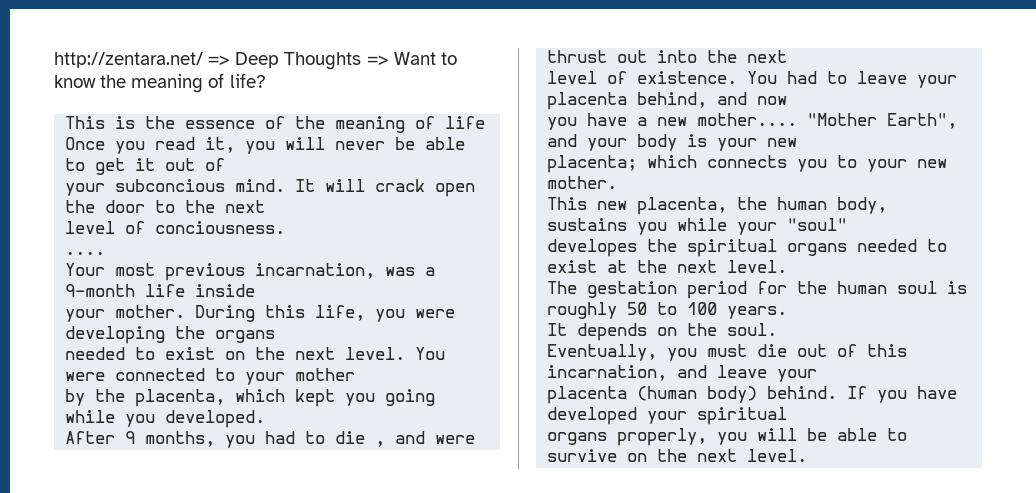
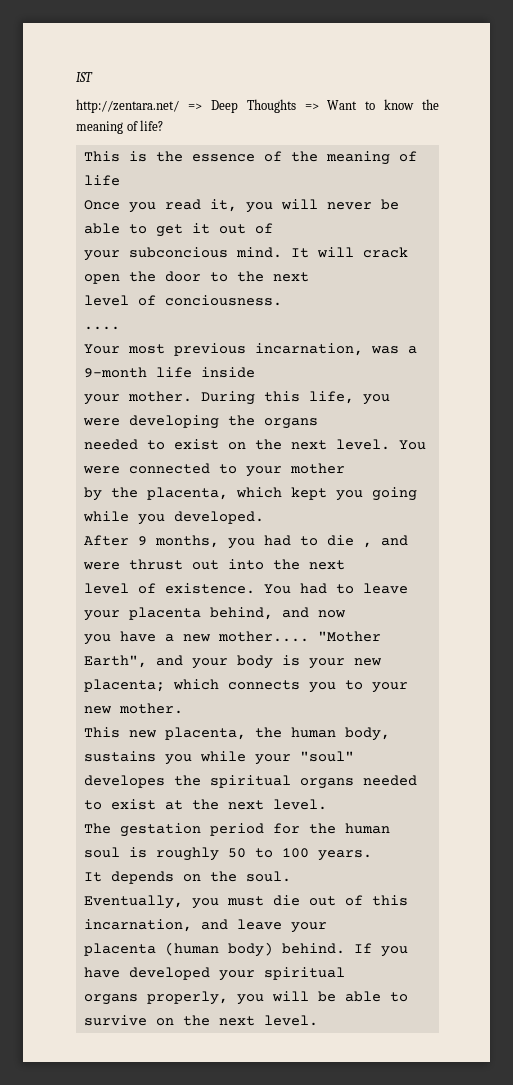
(54, 60) none -> [76,72,93,82] IST //

